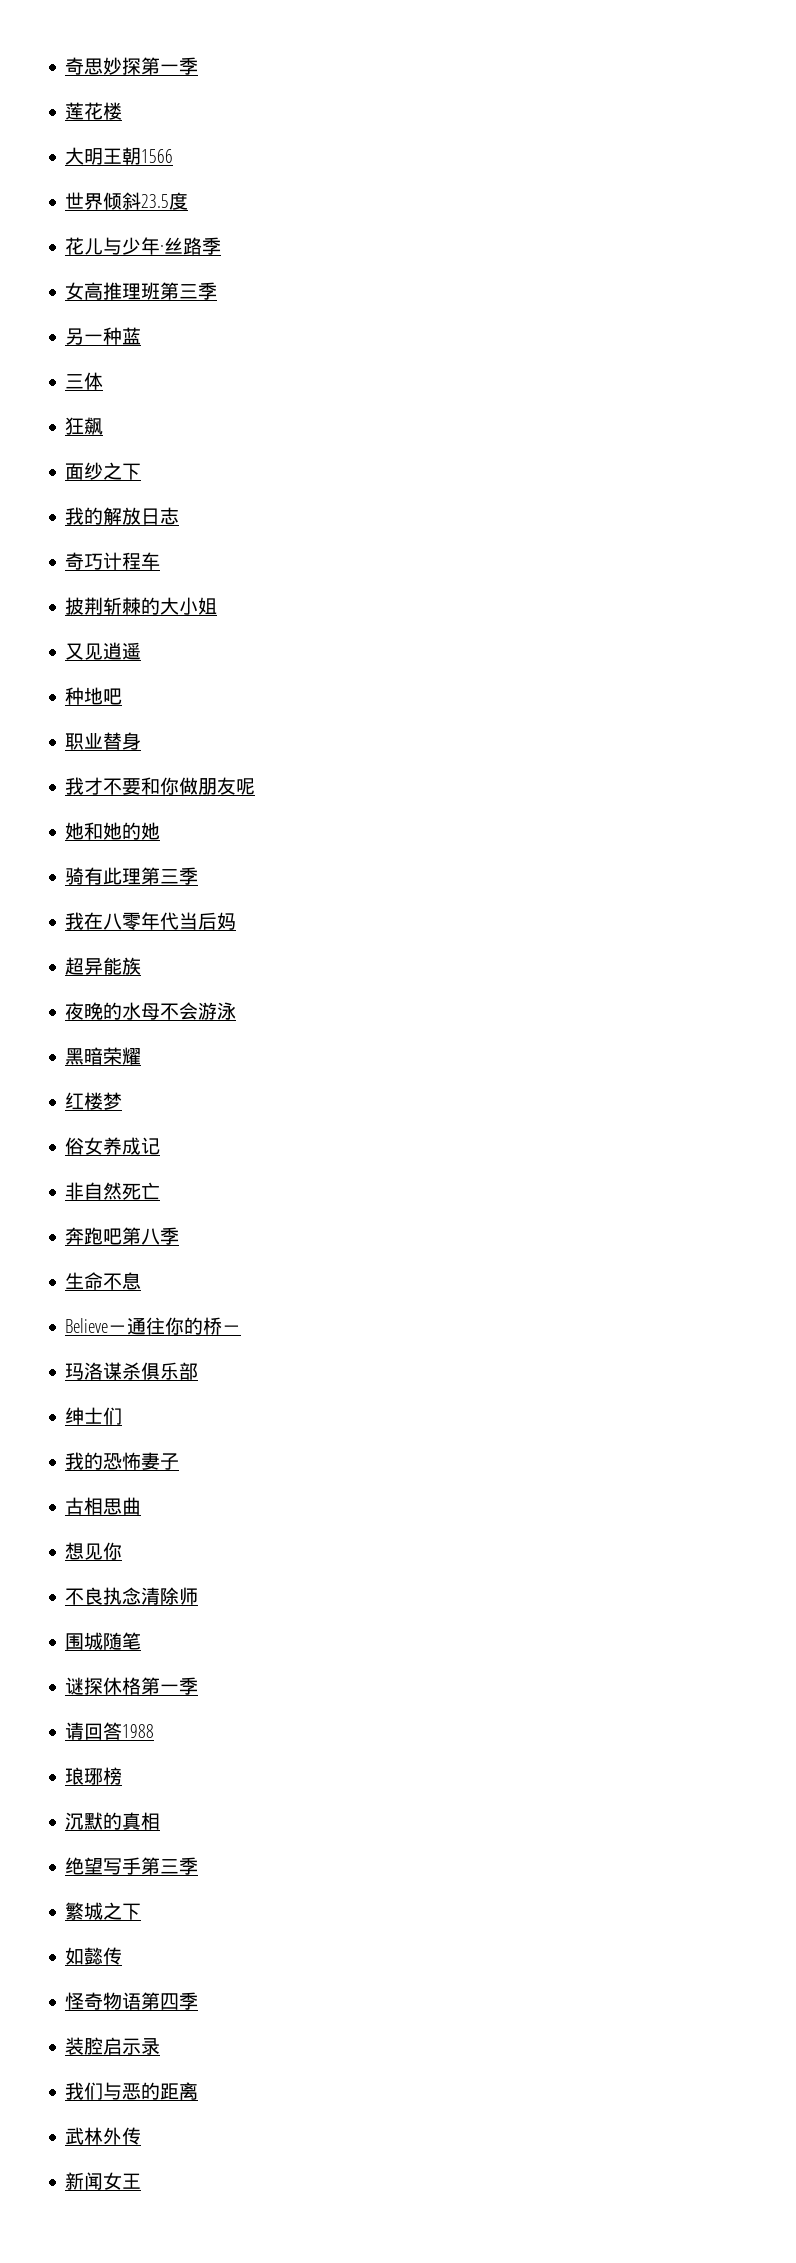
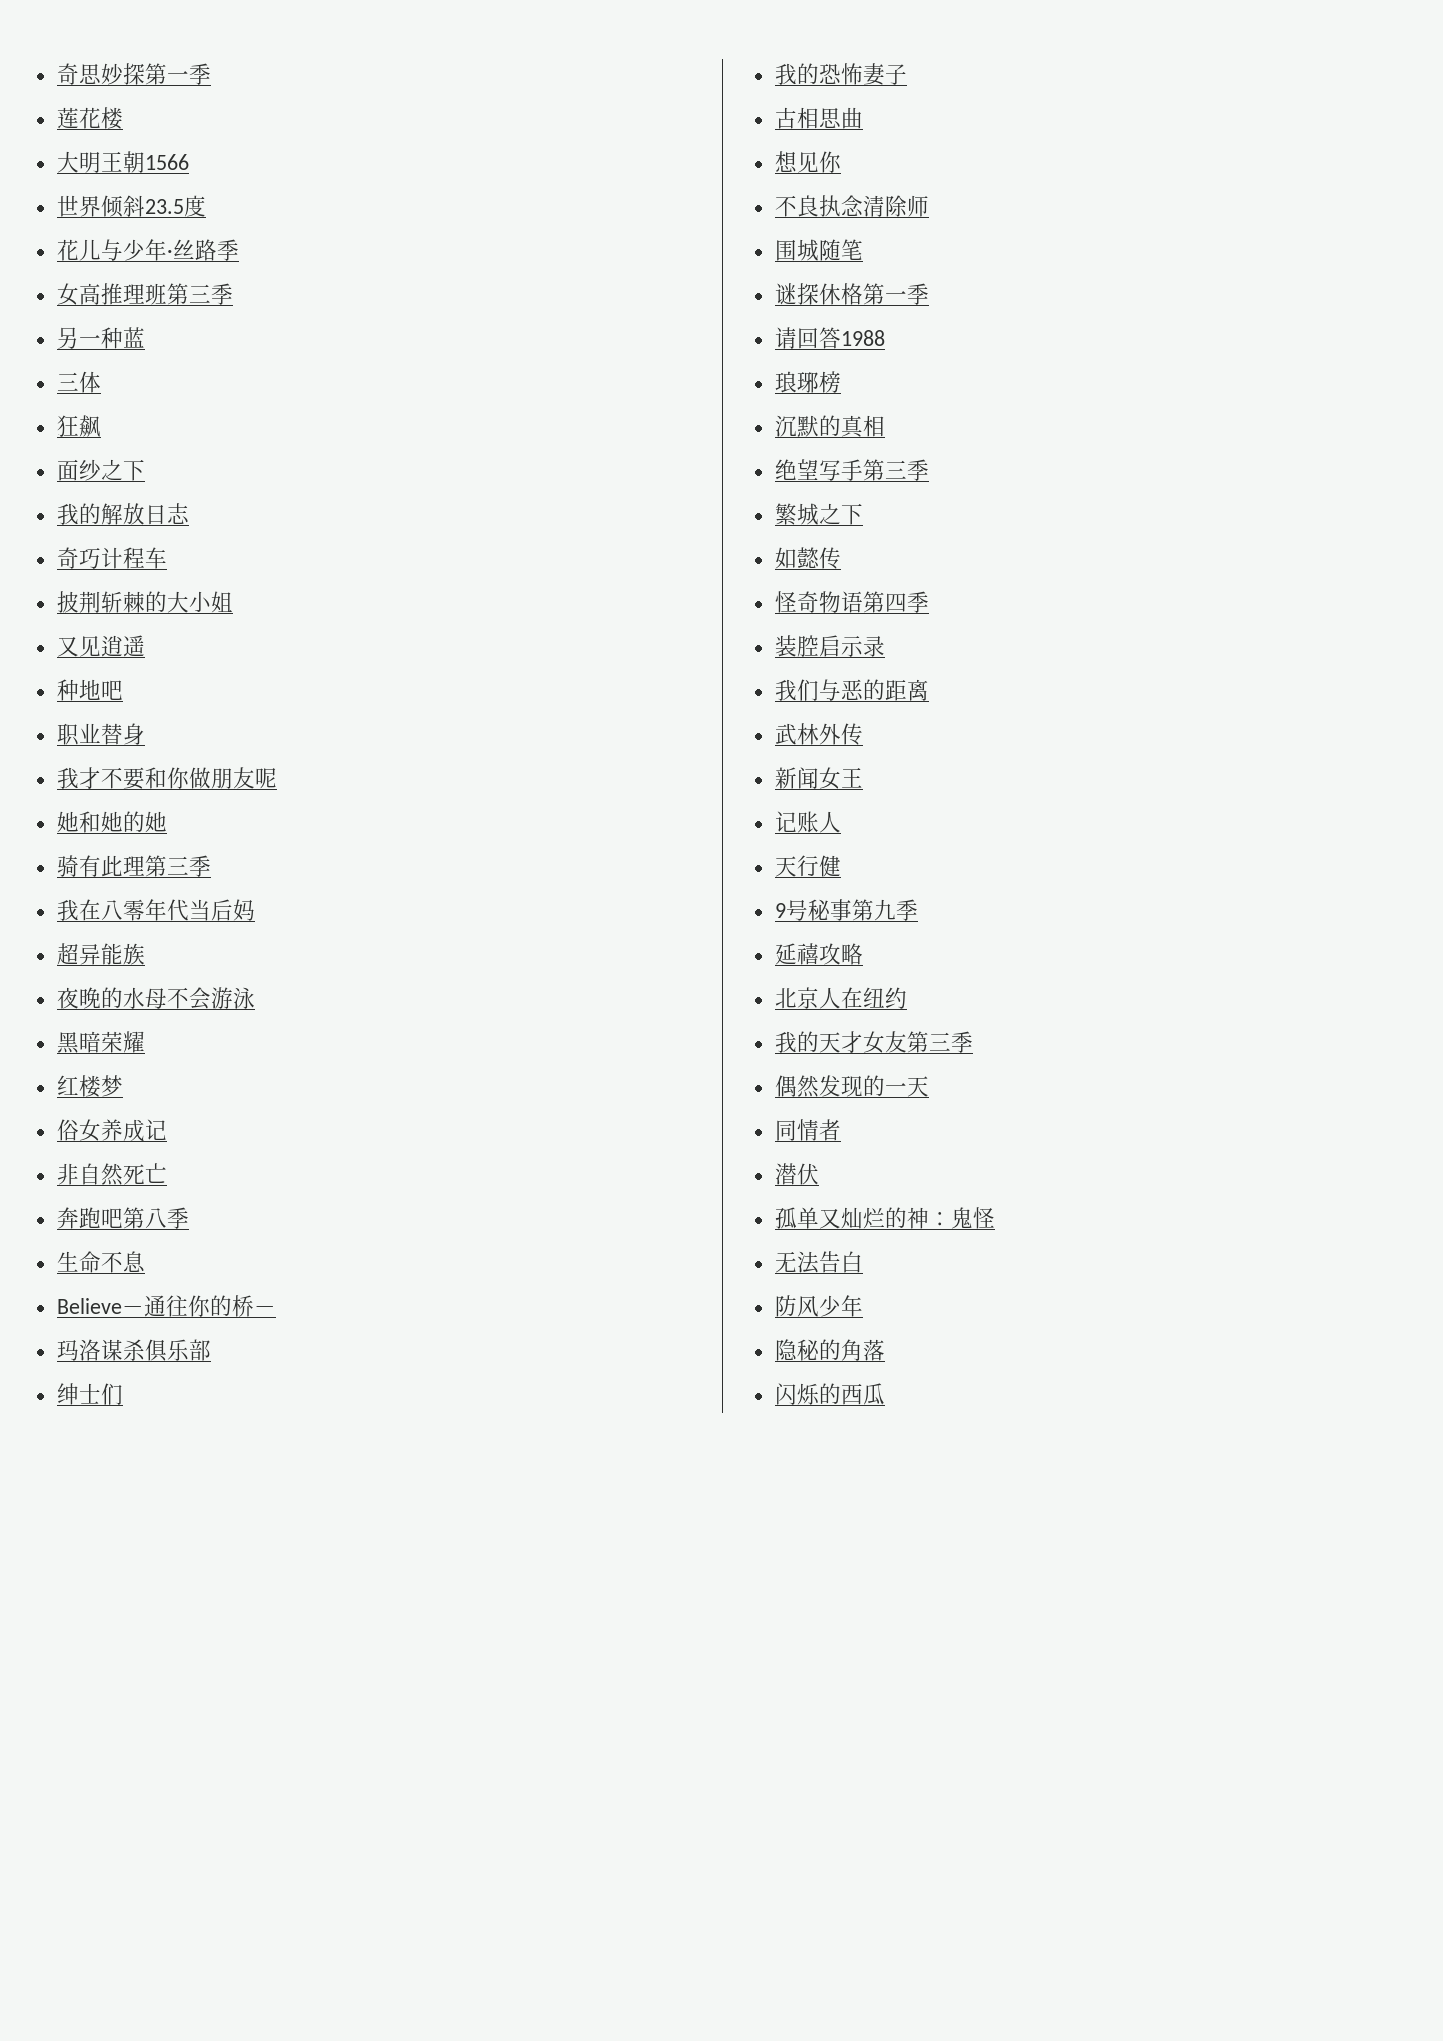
(142, 2181) none -> [774,811,841,833] [774,855,841,877] [774,899,918,921] [774,943,863,965] [774,987,907,1009] [774,1031,973,1054] [774,1075,929,1098] [774,1119,841,1141] [774,1163,819,1185] [774,1207,995,1229] [774,1251,863,1274] [774,1295,863,1317] [774,1339,885,1361] [774,1383,885,1405] // 记账人 // 天行健 // 9号秘事第九季 // 延禧攻略 // 北京人在纽约 // 我的天才女友第三季 // 偶然发现的一天 // 同情者 // 潜伏 // 孤单又灿烂的神：鬼怪 // 无法告白 // 防风少年 // 隐秘的角落 // 闪烁的西瓜

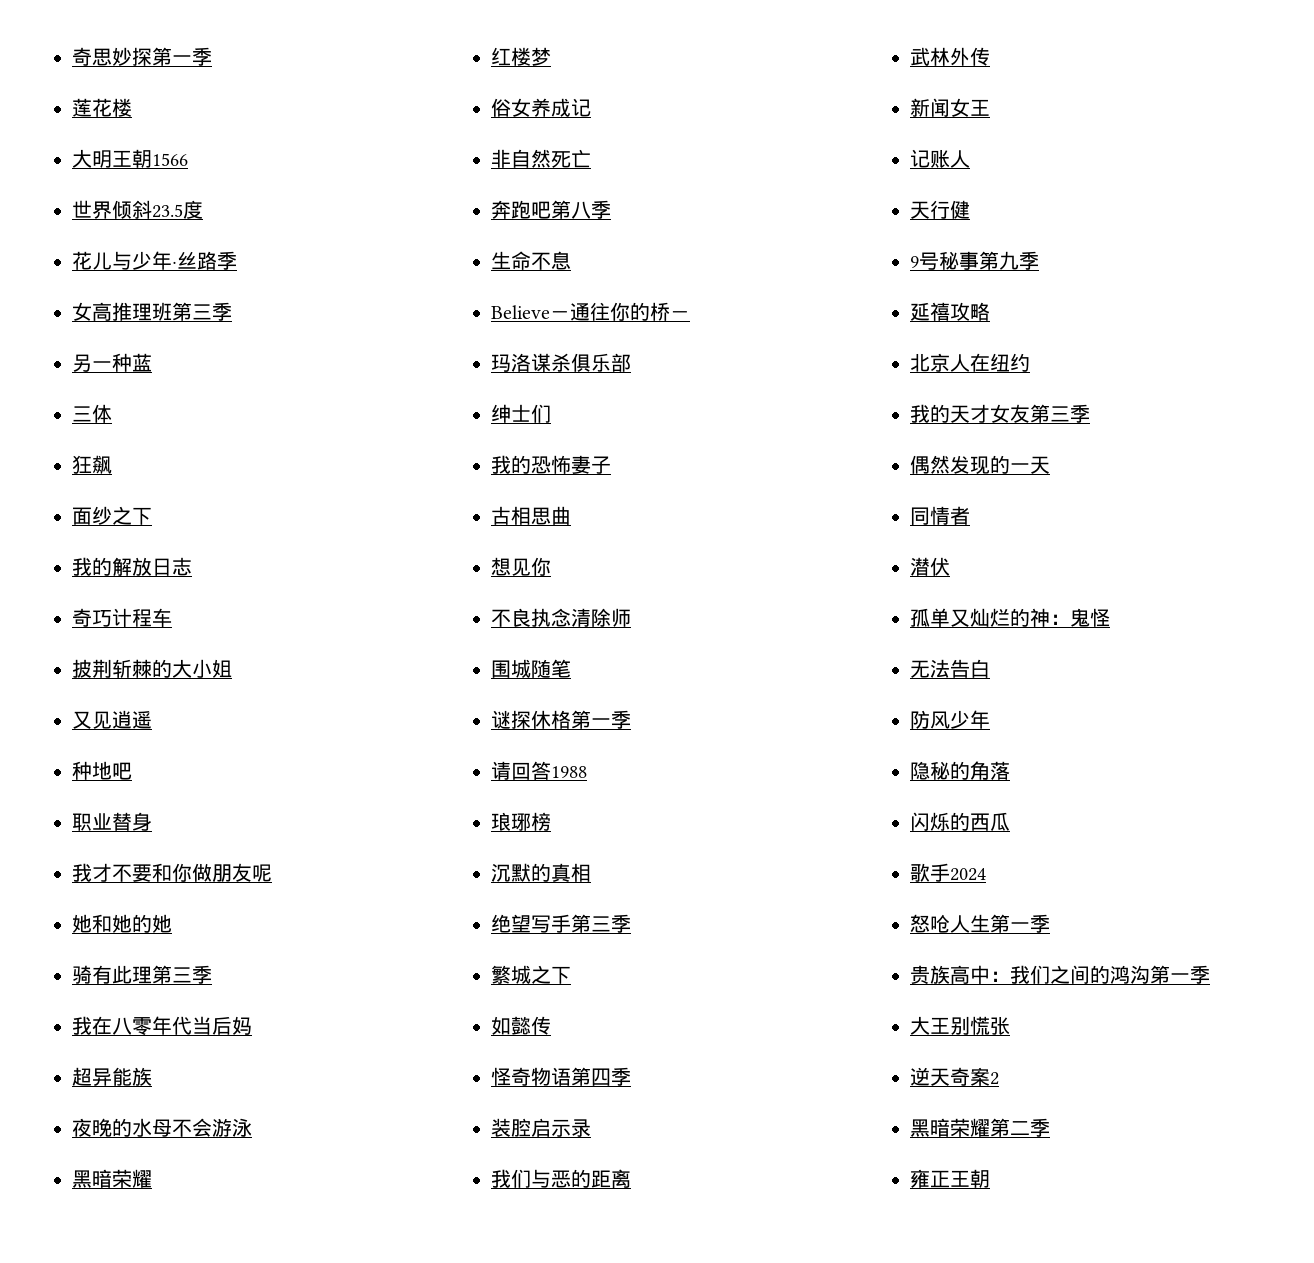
(885, 1394) none -> [910,863,986,882] [910,914,1050,933] [910,965,1210,985] [910,1016,1010,1035] [910,1067,999,1086] [910,1118,1050,1137] [910,1169,990,1188] // 歌手2024 // 怒呛人生第一季 // 贵族高中：我们之间的鸿沟第一季 // 大王别慌张 // 逆天奇案2 // 黑暗荣耀第二季 // 雍正王朝

